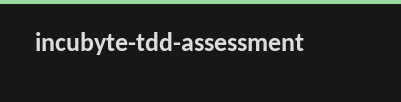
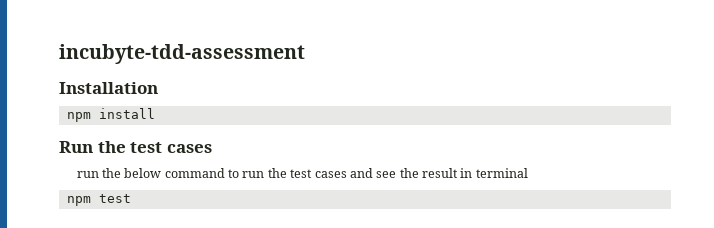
(304, 43) none -> [59,82,158,94] [66,108,155,122] [59,141,212,153] [76,168,528,178] [66,194,131,206] // Installation // npm install // Run the test cases // run the below command to run the test cases and see the result in terminal // npm test

